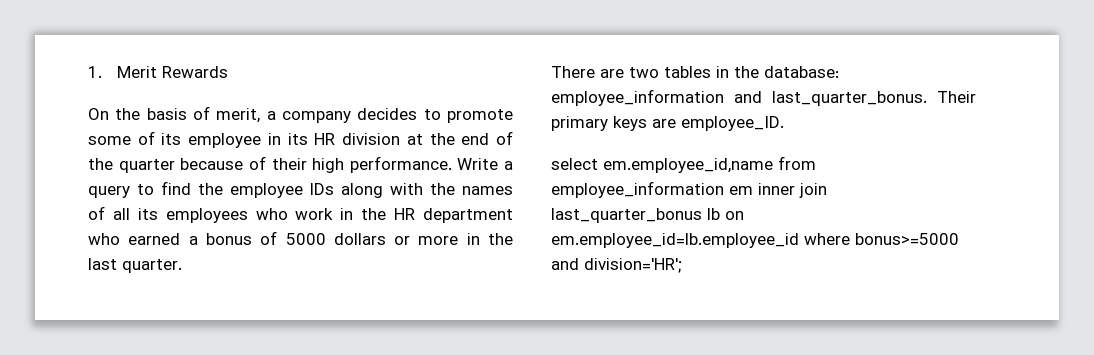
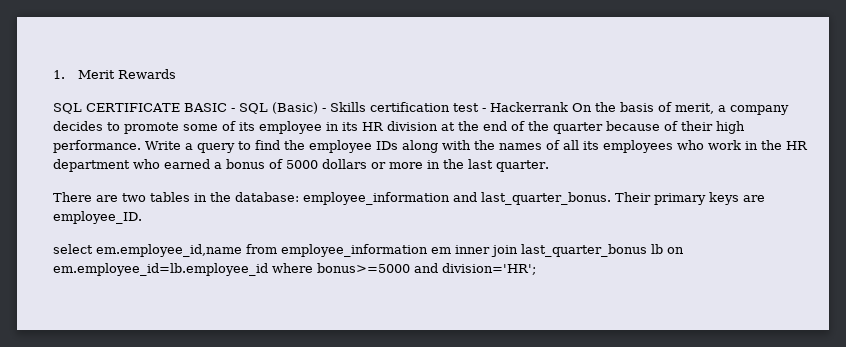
(228, 72) none -> [53,102,568,114] SQL CERTIFICATE BASIC - SQL (Basic) - Skills certification test - Hackerrank

